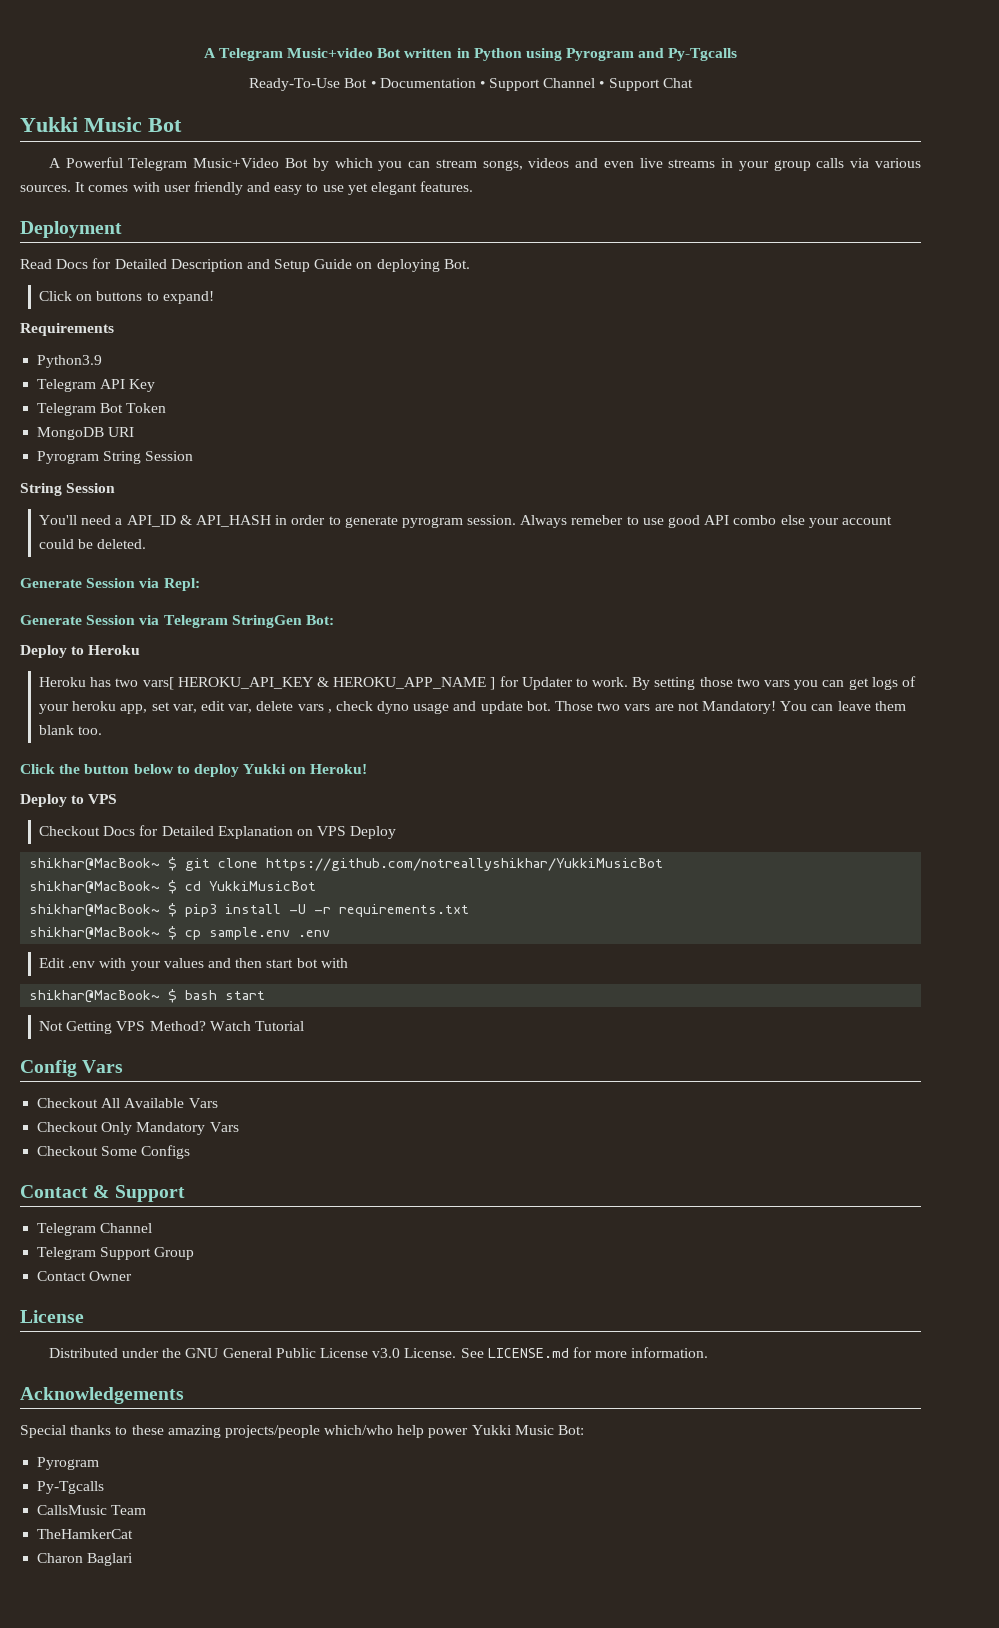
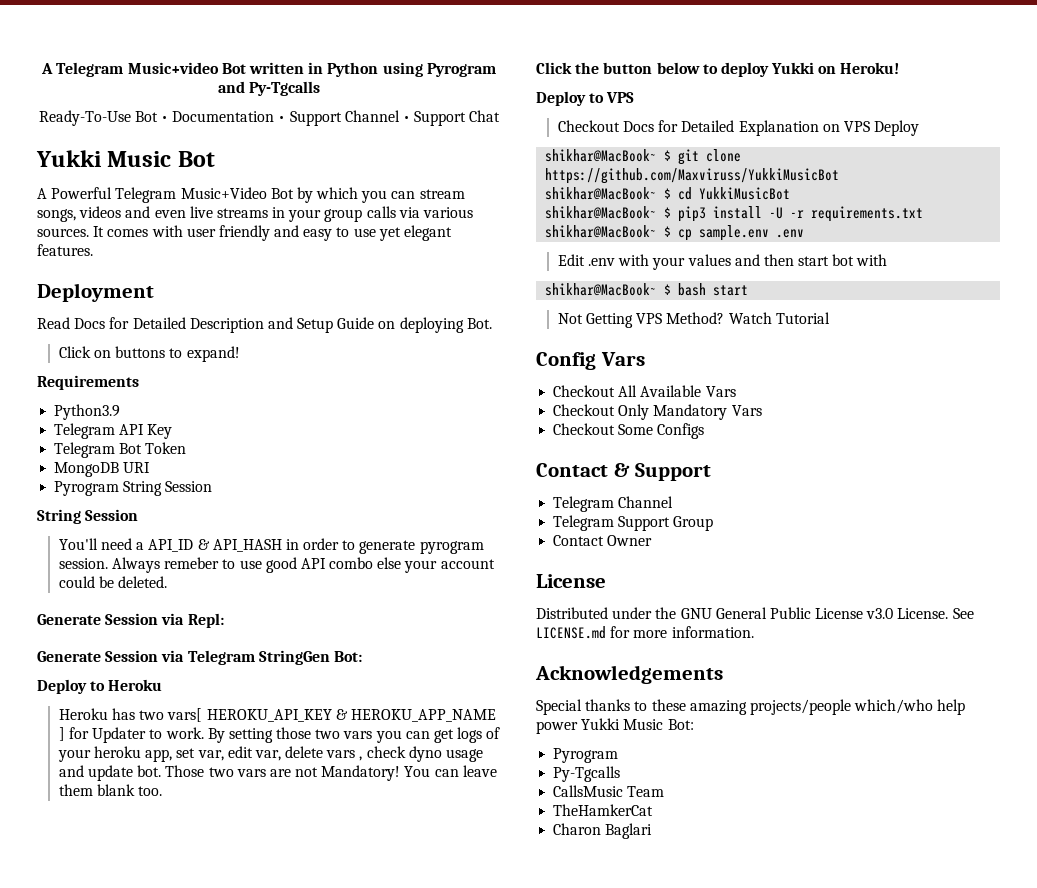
[266,858,664,871] https://github.com/notreallyshikhar/YukkiMusicBot -> [545,168,840,184] https://github.com/Maxviruss/YukkiMusicBot

